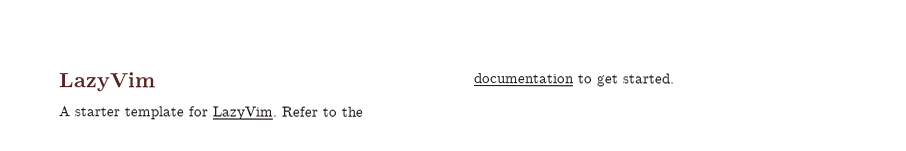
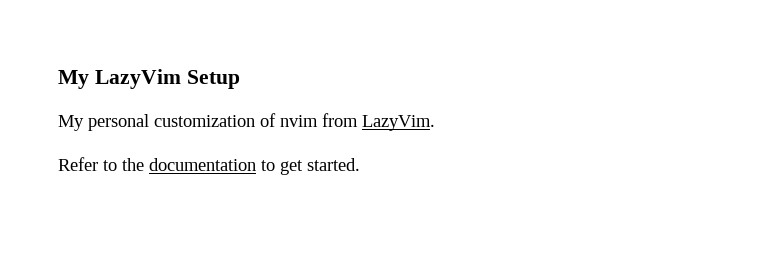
(58, 82) none -> [58,70,89,89] My
[58,106,208,120] // A starter template for -> [186,70,240,89] [58,113,358,131] Setup // My personal customization of nvim from
(277, 113) none -> (435, 123) //

